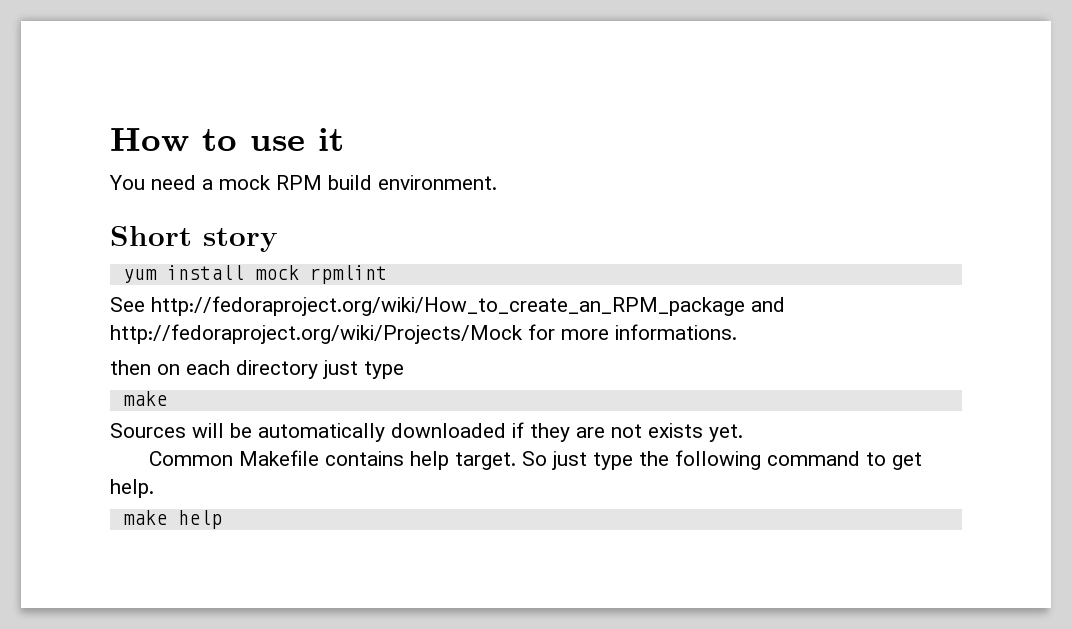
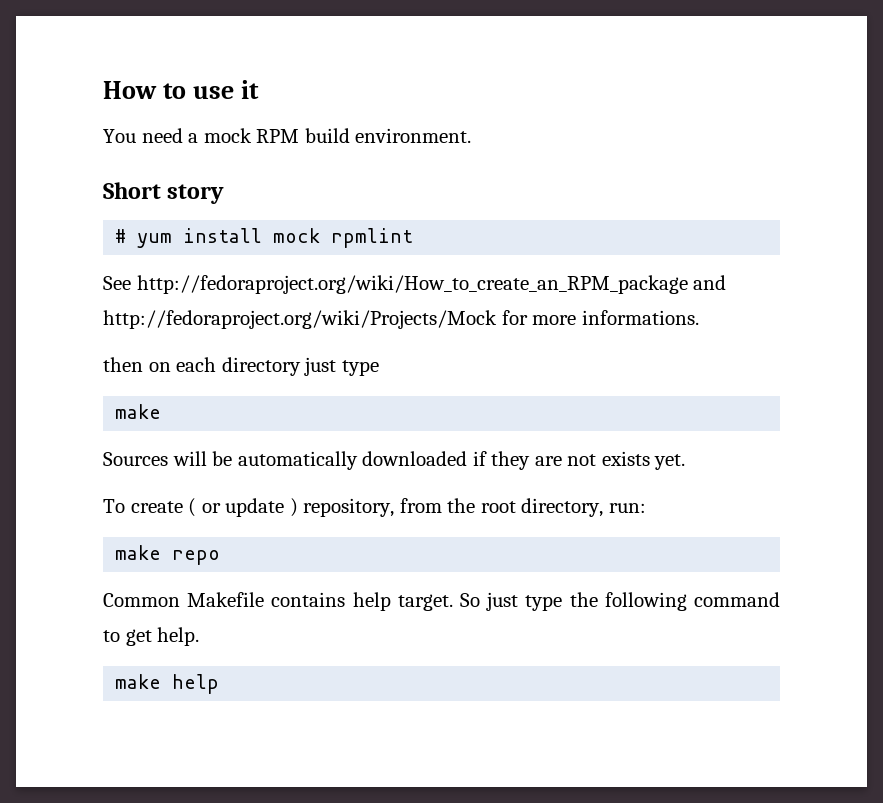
(278, 240) none -> [115,229,127,243] #
(743, 433) none -> [103,498,646,517] [115,545,221,565] // To create ( or update ) repository, from the root directory, run: // make repo

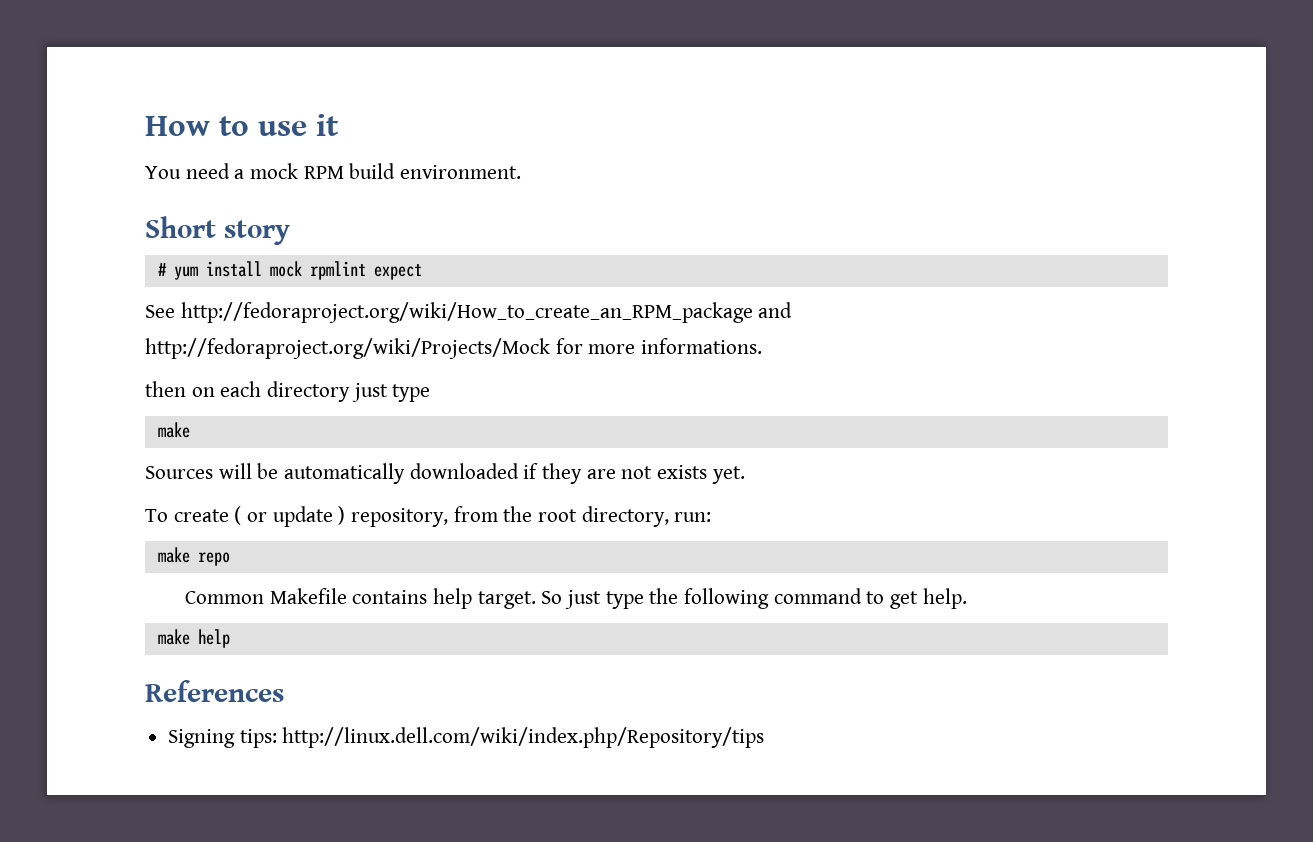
(414, 238) none -> [373,264,422,280] expect
(220, 684) none -> [145,680,284,702] [168,727,765,748] // References // Signing tips: http://linux.dell.com/wiki/index.php/Repository/tips

